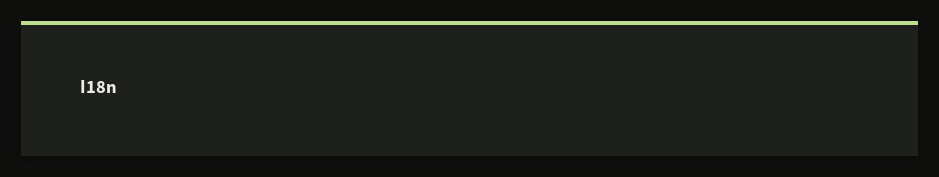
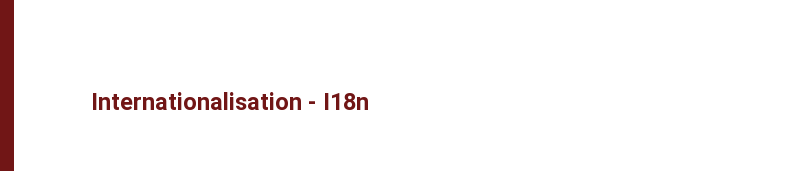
(80, 86) none -> [91,92,317,110] Internationalisation -

